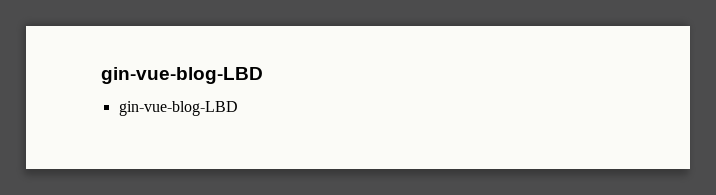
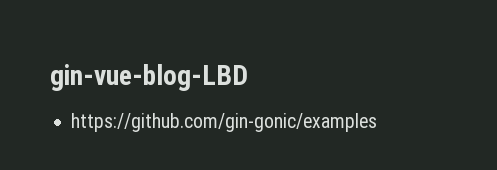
[118,101,238,116] gin-vue-blog-LBD -> [71,113,378,132] https://github.com/gin-gonic/examples

